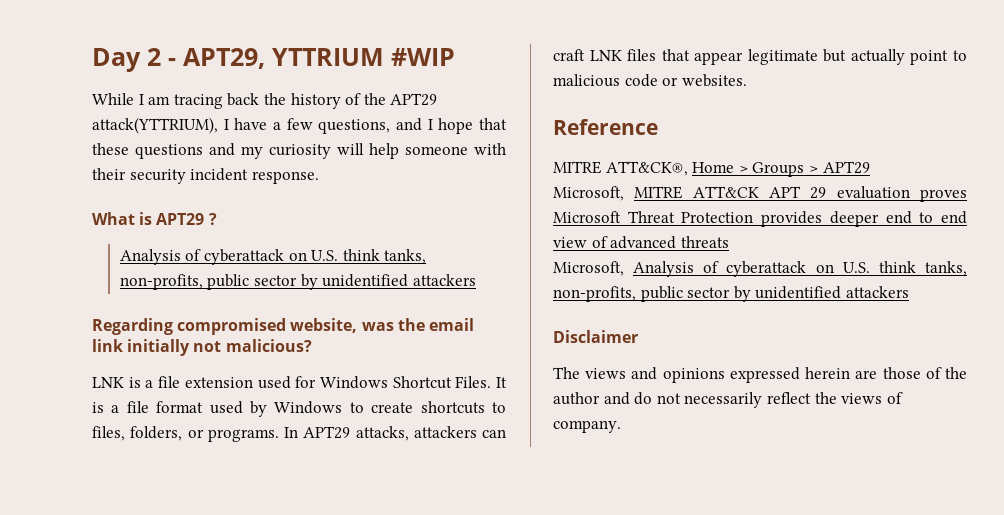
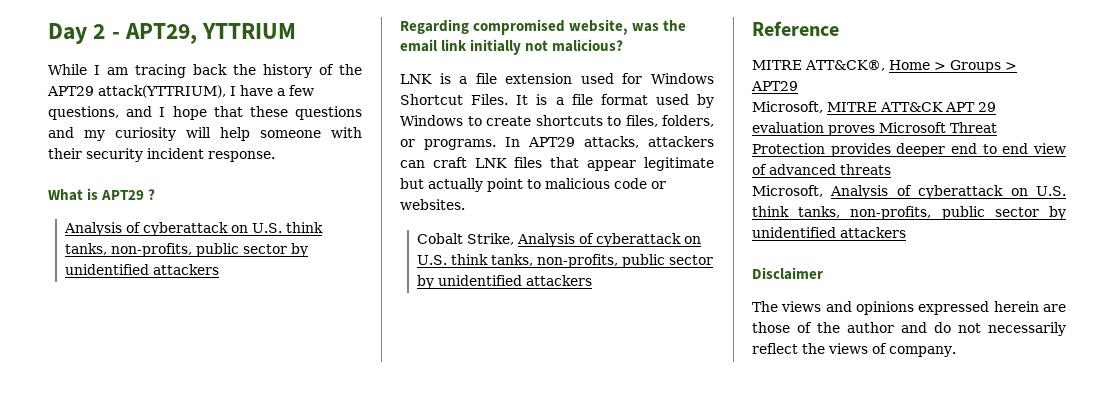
[391,48,455,66] #WIP -> (297, 31) none
(747, 80) none -> [416,233,701,247] [416,254,713,268] [416,275,592,289] // Cobalt Strike, Analysis of cyberattack on U.S. think tanks, non-profits, public sector by unidentified attackers

